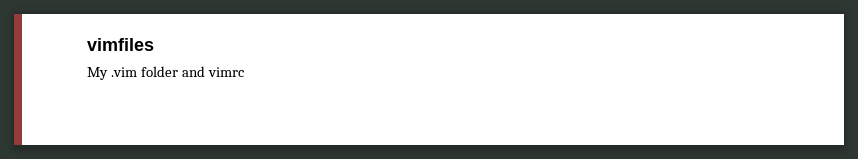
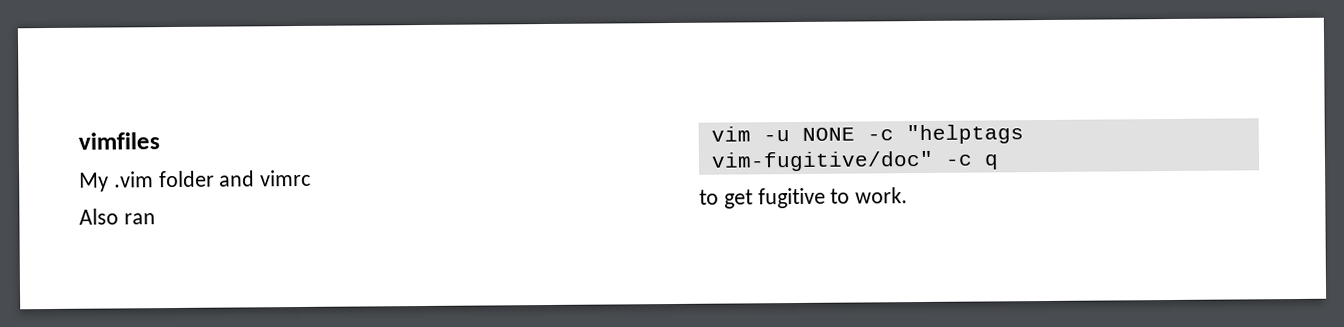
(244, 72) none -> [79,208,156,225] [710,124,1024,145] [710,150,999,172] [699,187,909,209] // Also ran // vim -u NONE -c "helptags vim-fugitive/doc" -c q // to get fugitive to work.

